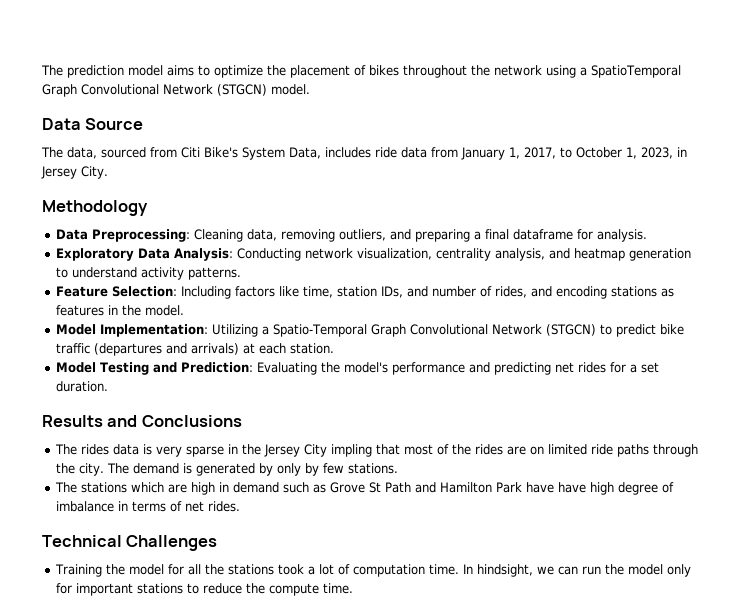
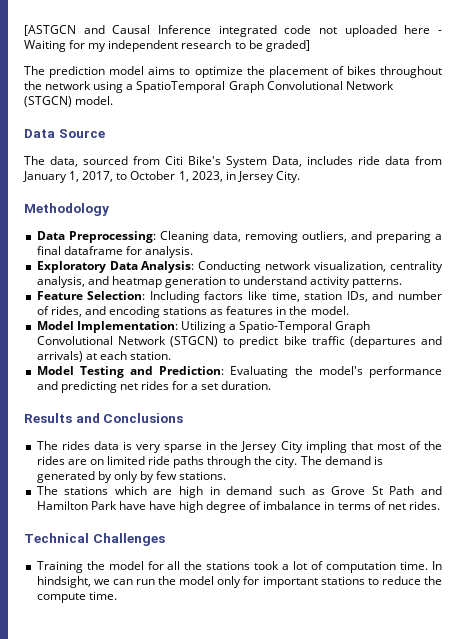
(41, 70) none -> [24,25,443,37] [24,40,310,52] [ASTGCN and Causal Inference integrated code not uploaded here - Waiting for my independent research to be graded] //

